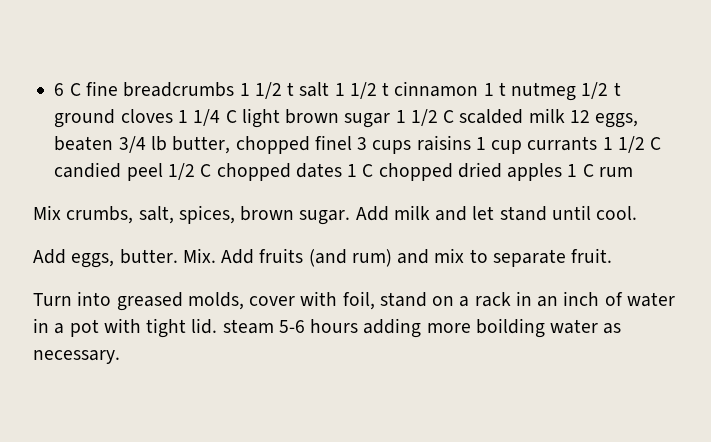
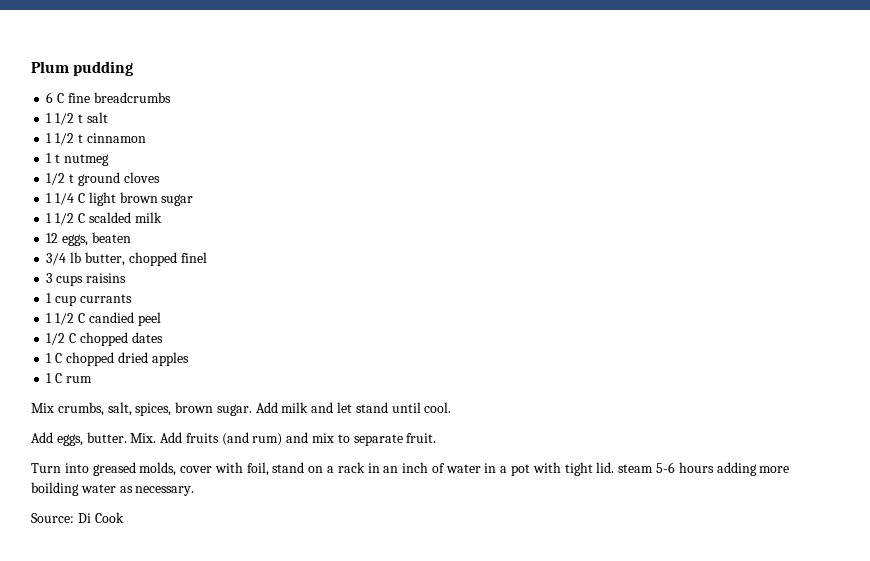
(54, 89) none -> [31,61,134,76] Plum pudding //
(235, 89) none -> (171, 97) //
(330, 89) none -> (108, 117) //
(479, 89) none -> (146, 138) //
(577, 91) none -> (109, 160) //
(173, 116) none -> (160, 177) //
(391, 120) none -> (194, 200) //
(565, 115) none -> (162, 217) //
(114, 143) none -> (131, 237) //
(352, 142) none -> (207, 257) //
(471, 143) none -> (126, 278) //
(598, 143) none -> (132, 298) //
(163, 172) none -> (161, 319) //
(342, 170) none -> (163, 337) //
(563, 172) none -> (189, 359) //
(120, 357) none -> [31,512,124,523] // Source: Di Cook

